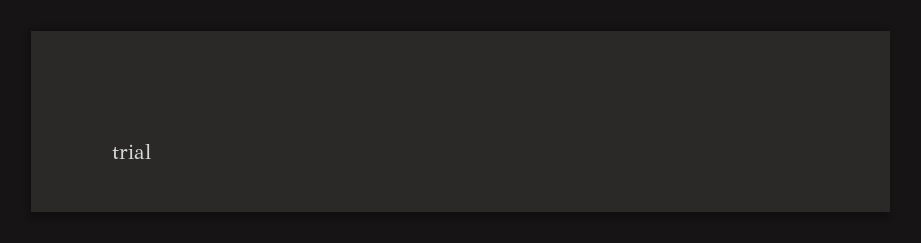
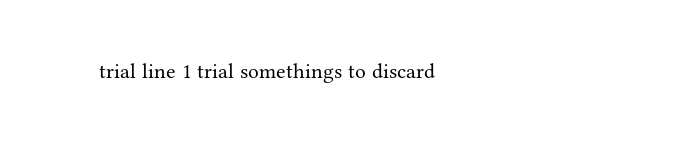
[112,144,151,159] trial -> [99,63,435,83] trial line 1 trial somethings to discard

